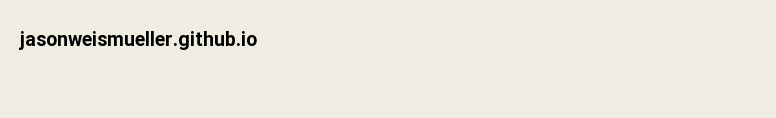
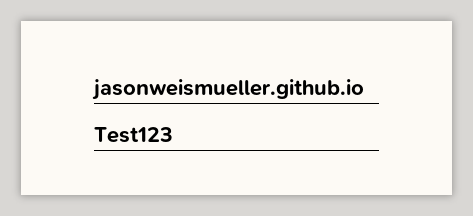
(257, 40) none -> [94,127,173,143] // Test123

